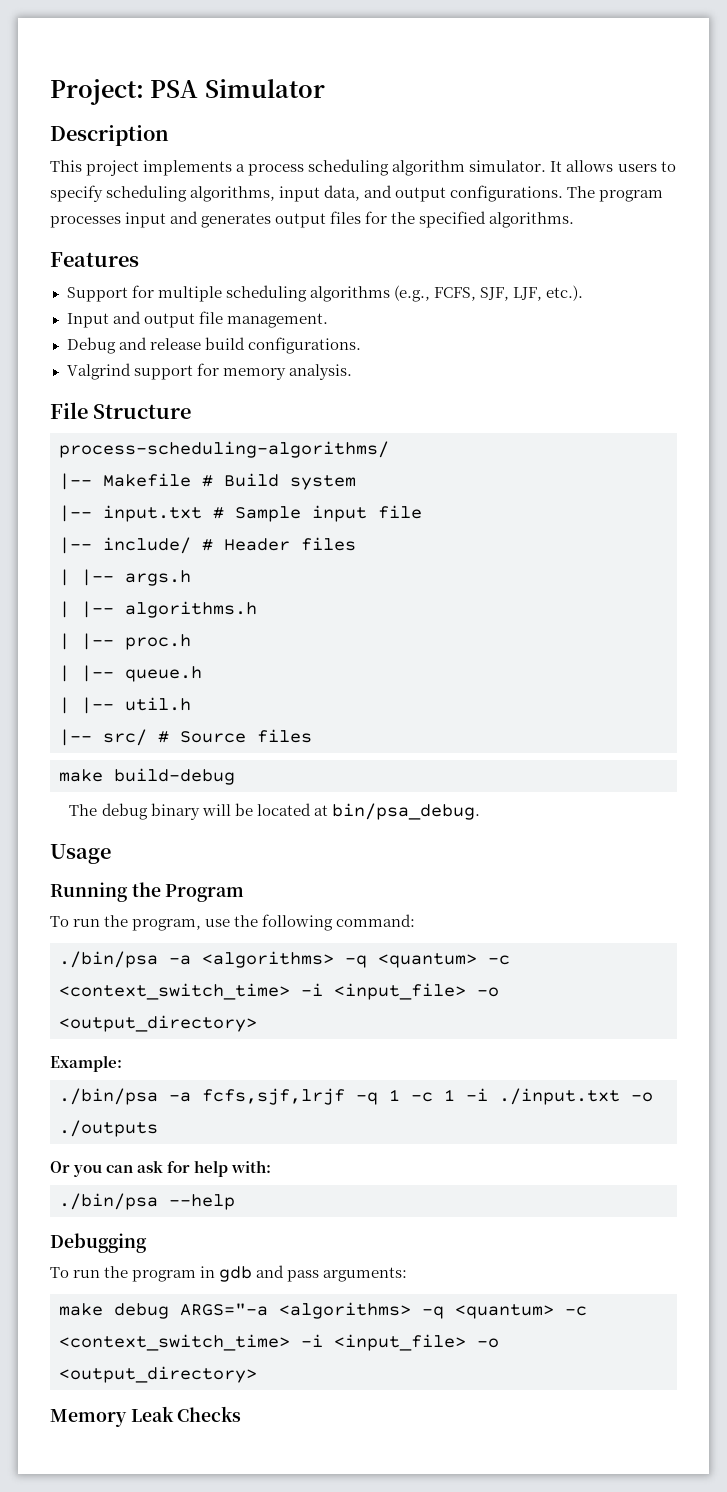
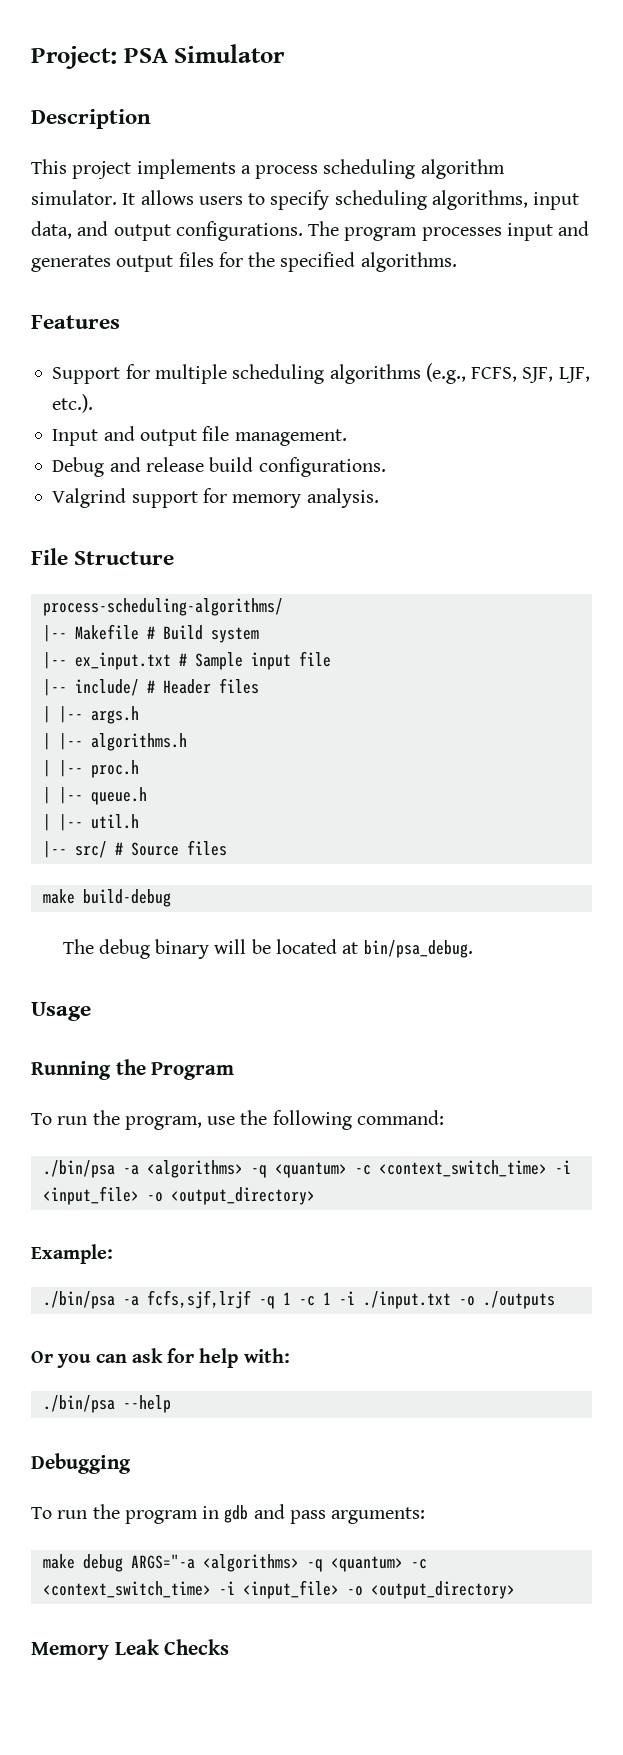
[103,505,202,522] input.txt -> [74,652,171,670] ex_input.txt

